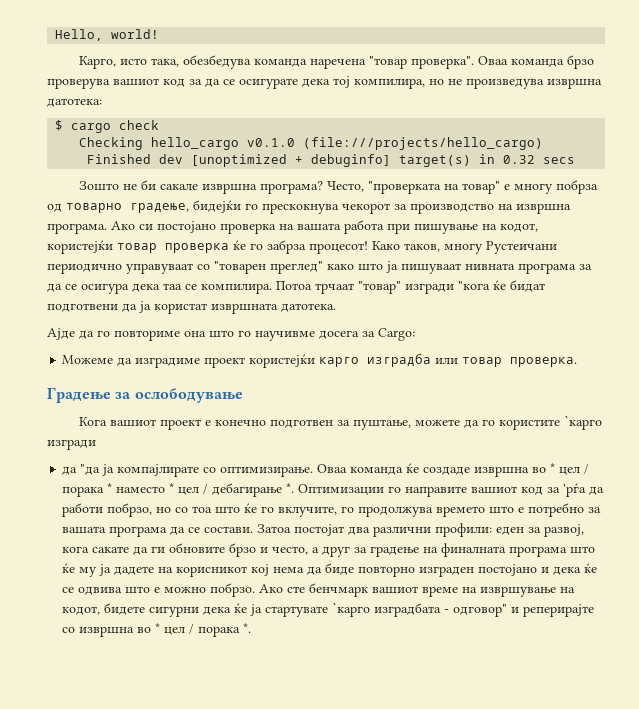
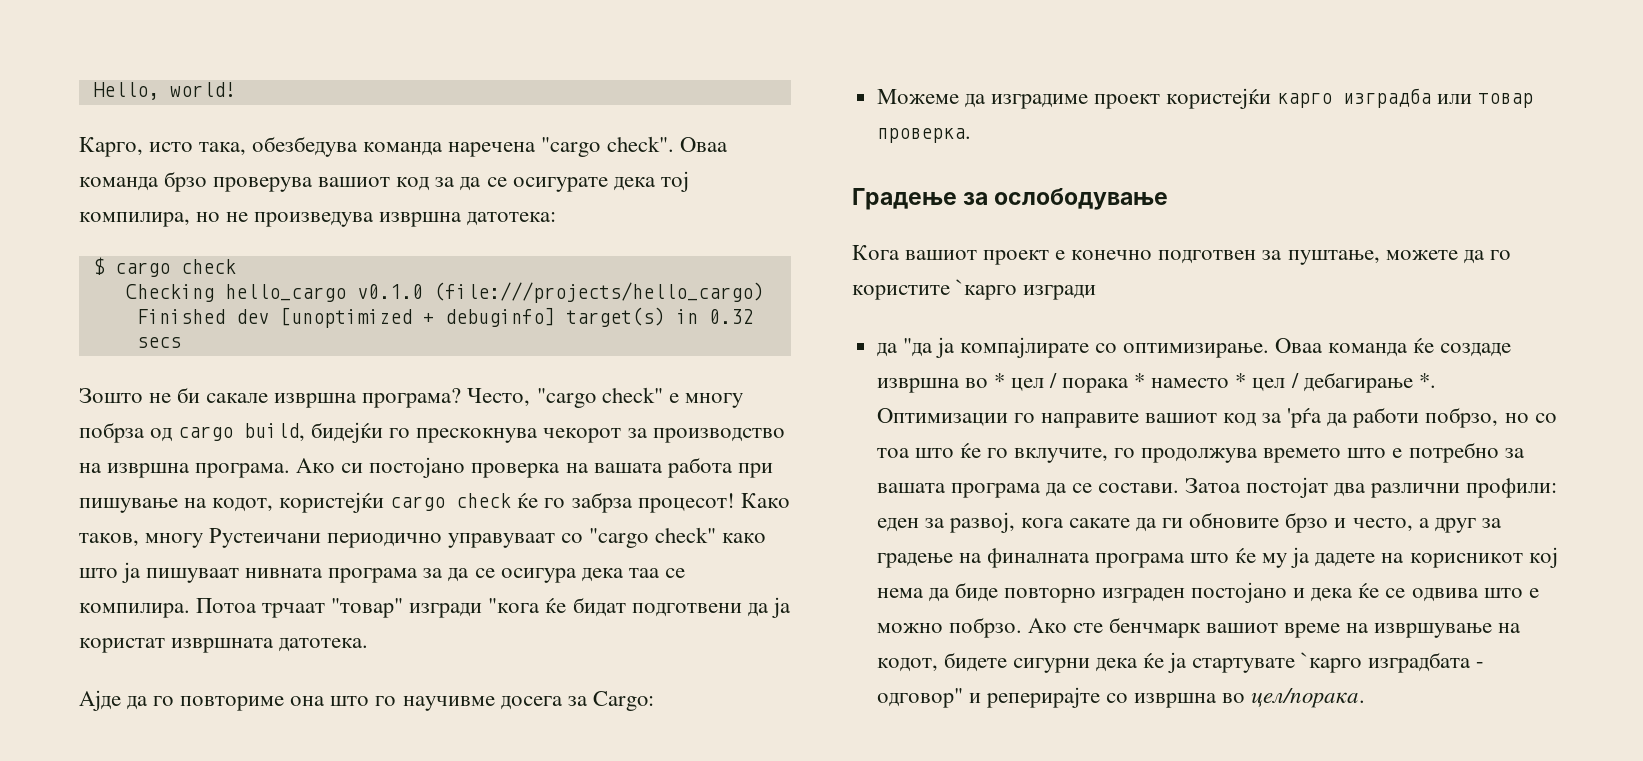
[368,56,474,69] "товар проверка". -> [541,136,674,157] "cargo check".
[367,181,500,194] "проверката на товар" -> [536,387,663,408] "cargo check"
[66,203,189,213] товарно градење, -> [178,423,306,442] cargo build,
[117,243,229,253] товар проверка -> [390,493,512,511] cargo check
[214,261,323,274] "товарен преглед" -> [589,527,716,548] "cargo check"
[155,623,252,637] * цел / порака *. -> [1251,688,1366,708] цел/порака.

